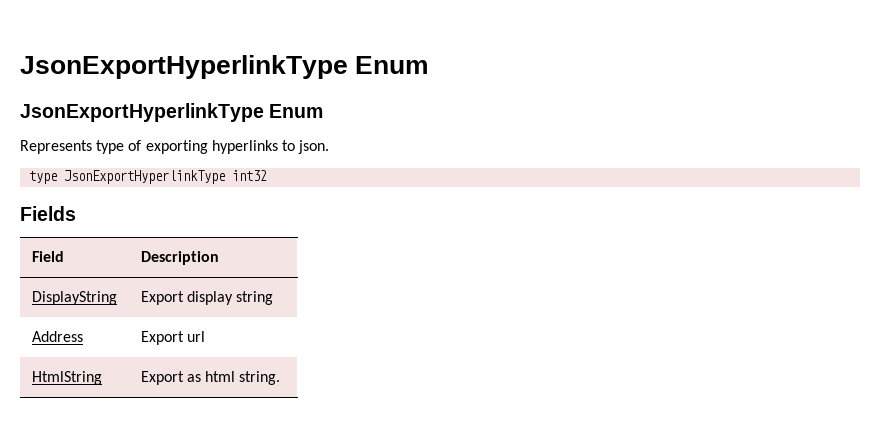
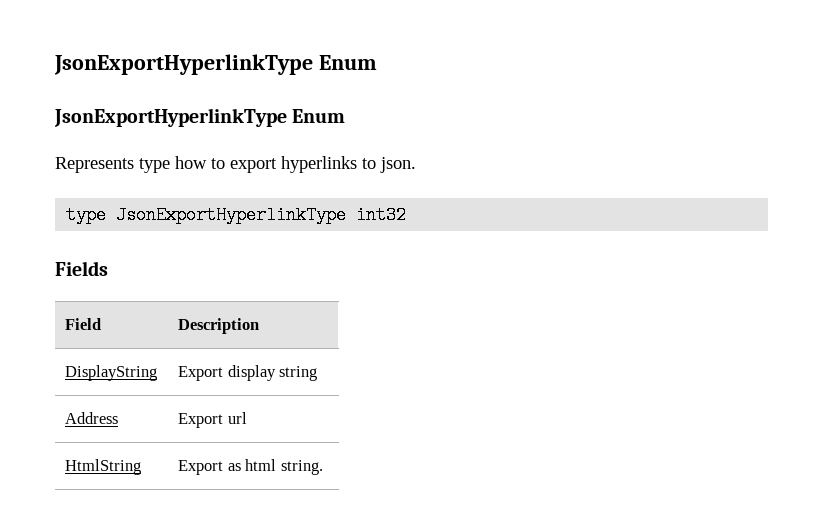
[128,140,208,154] of exporting -> [175,156,277,173] how to export

